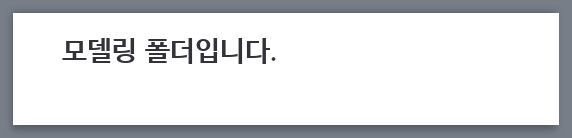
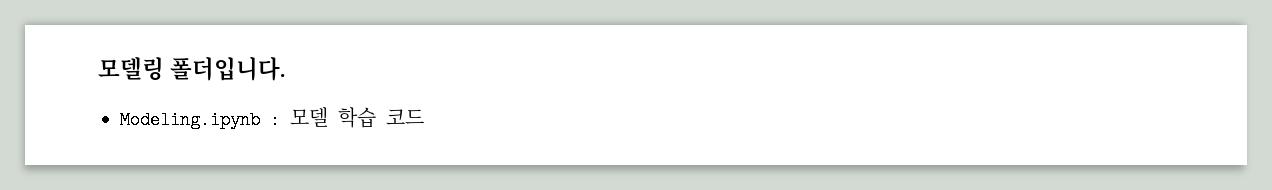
(277, 51) none -> [120,107,424,129] // Modeling.ipynb : 모델 학습 코드

